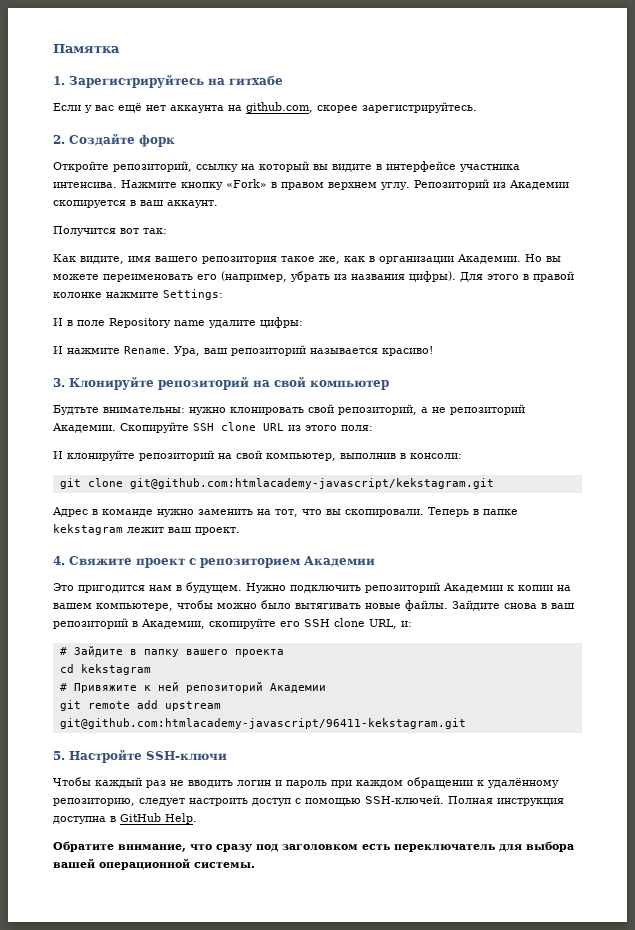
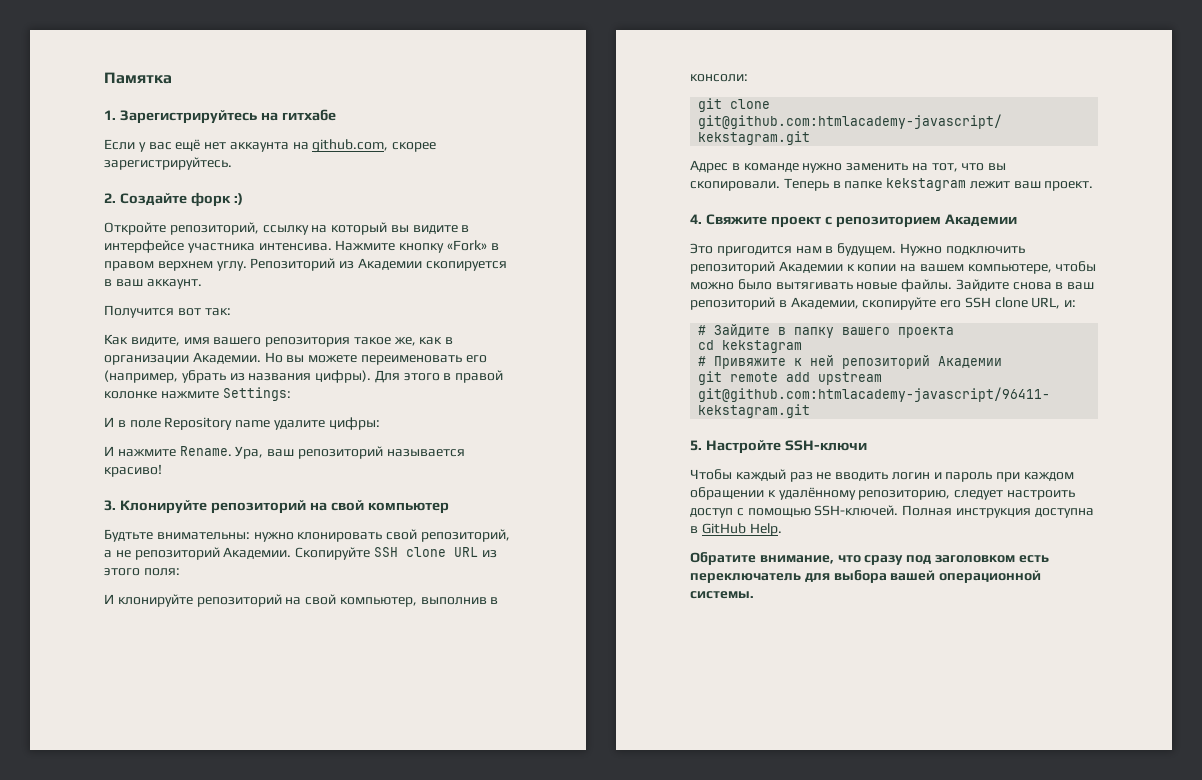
(175, 140) none -> [233,193,243,205] :)

